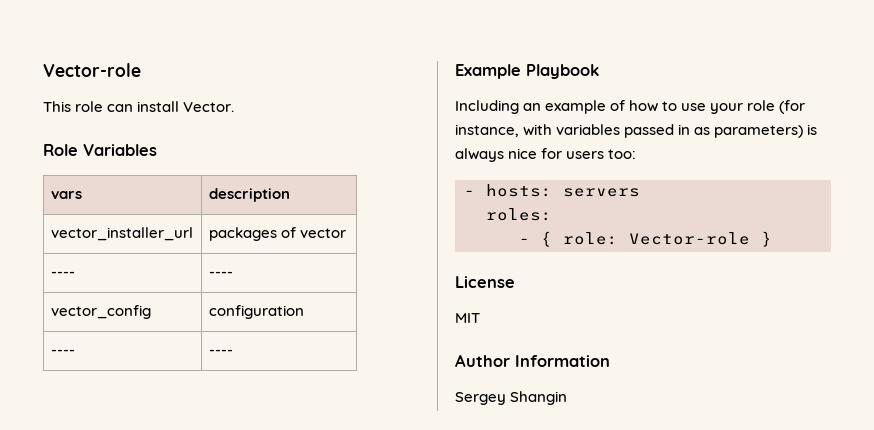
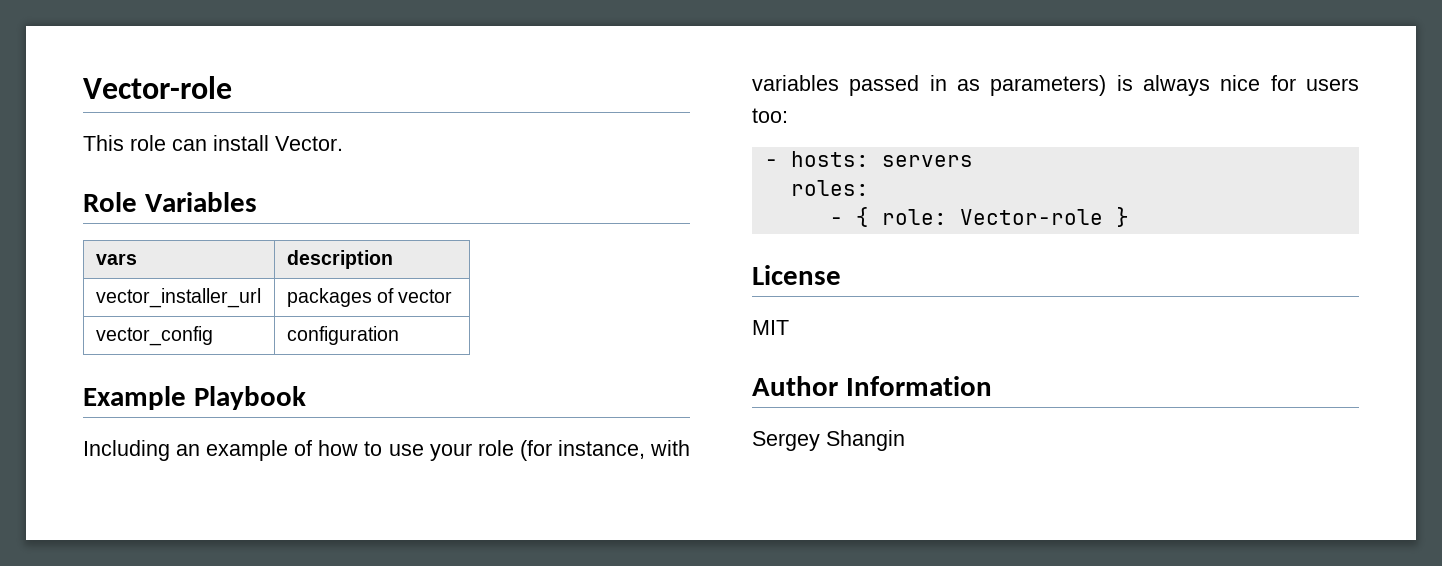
[50,271,75,277] [208,271,233,277] // ---- | ---- -> (453, 296) none
[50,349,75,355] [208,349,233,355] // ---- | ---- -> (399, 335) none

